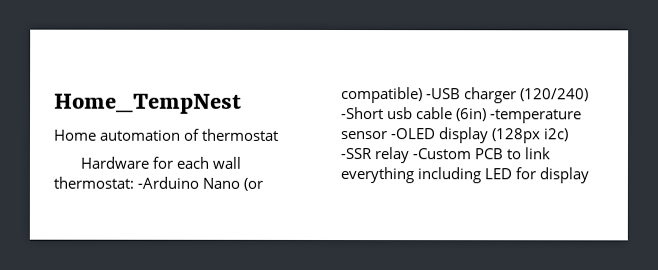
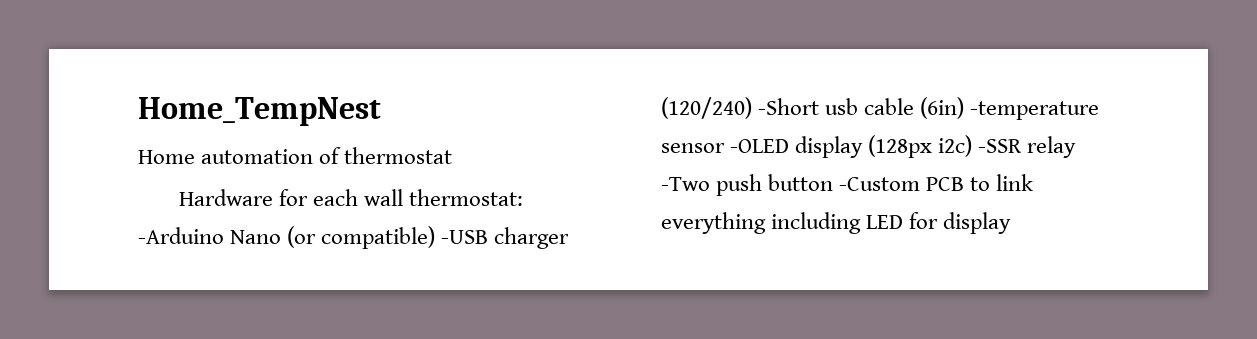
(410, 155) none -> [661,174,834,196] -Two push button

